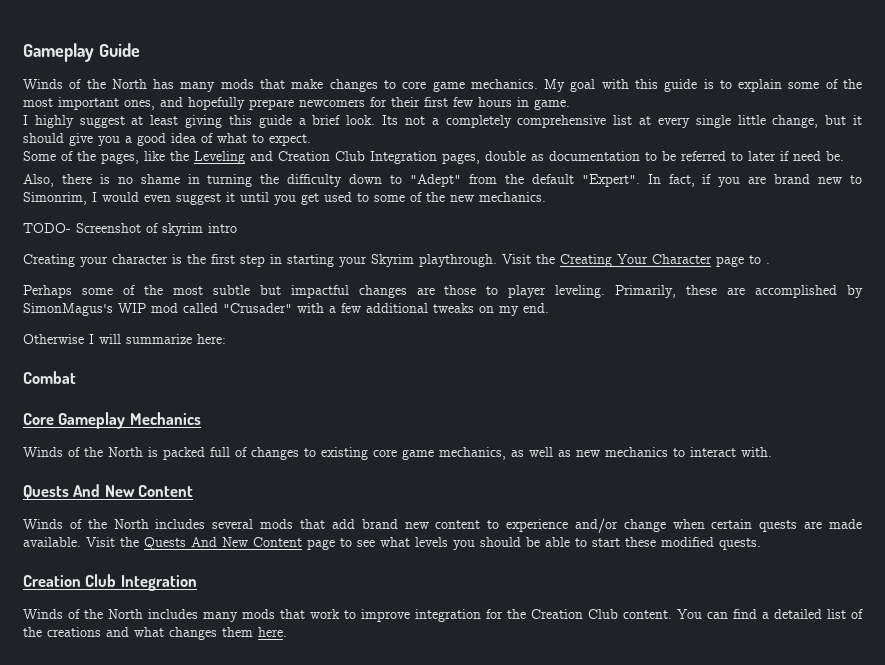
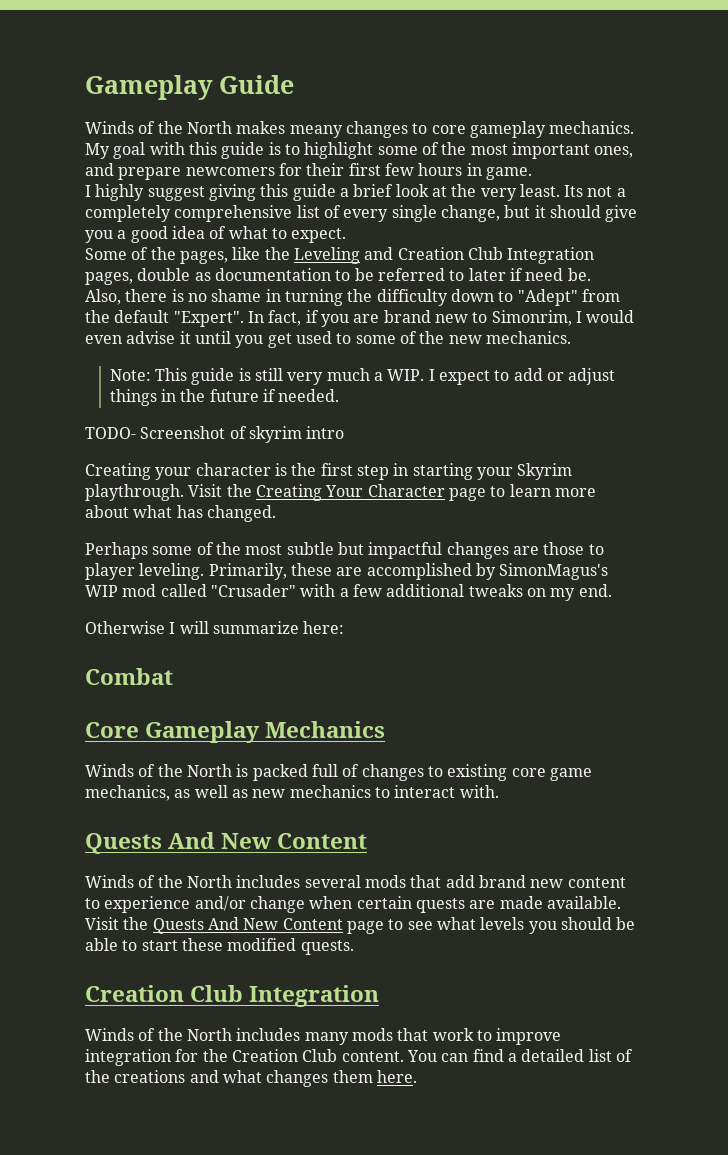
[153,79,324,92] has many mods that make -> [236,121,343,138] makes meany
[432,81,465,92] game -> [469,121,546,138] gameplay
[738,79,783,92] explain -> [304,142,374,159] highlight
[188,97,245,110] hopefully -> (114, 169) none
[131,115,179,125] at least -> (205, 193) none
[346,115,376,125] look. -> [395,184,560,201] look at the very least.
[639,116,652,125] at -> [323,205,341,218] of
[737,115,766,125] little -> (437, 213) none
[176,193,221,205] suggest -> [126,331,176,344] advise
(546, 197) none -> [109,368,616,385] [109,389,340,406] // Note: This guide is still very much a WIP. I expect to add or adjust things in the future if needed.
[766,263,770,264] . -> [509,484,596,497] [85,505,276,522] learn more about what has changed.

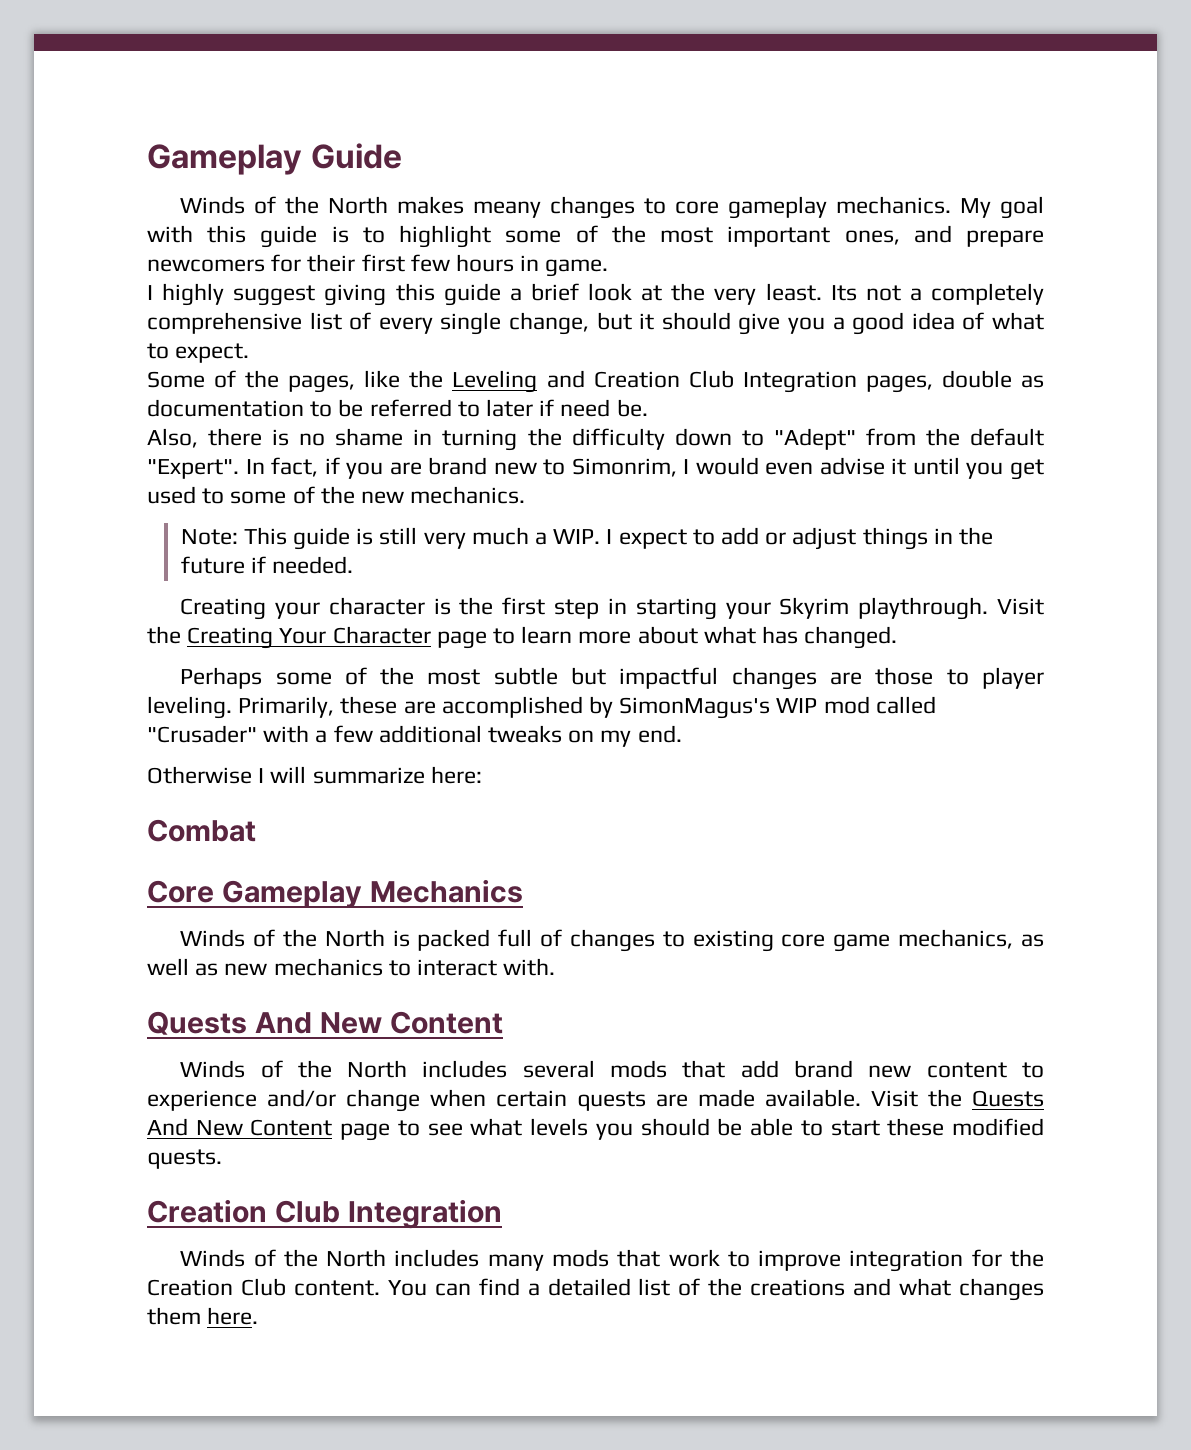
[85,426,345,443] // TODO- Screenshot of skyrim intro -> (353, 565) none

